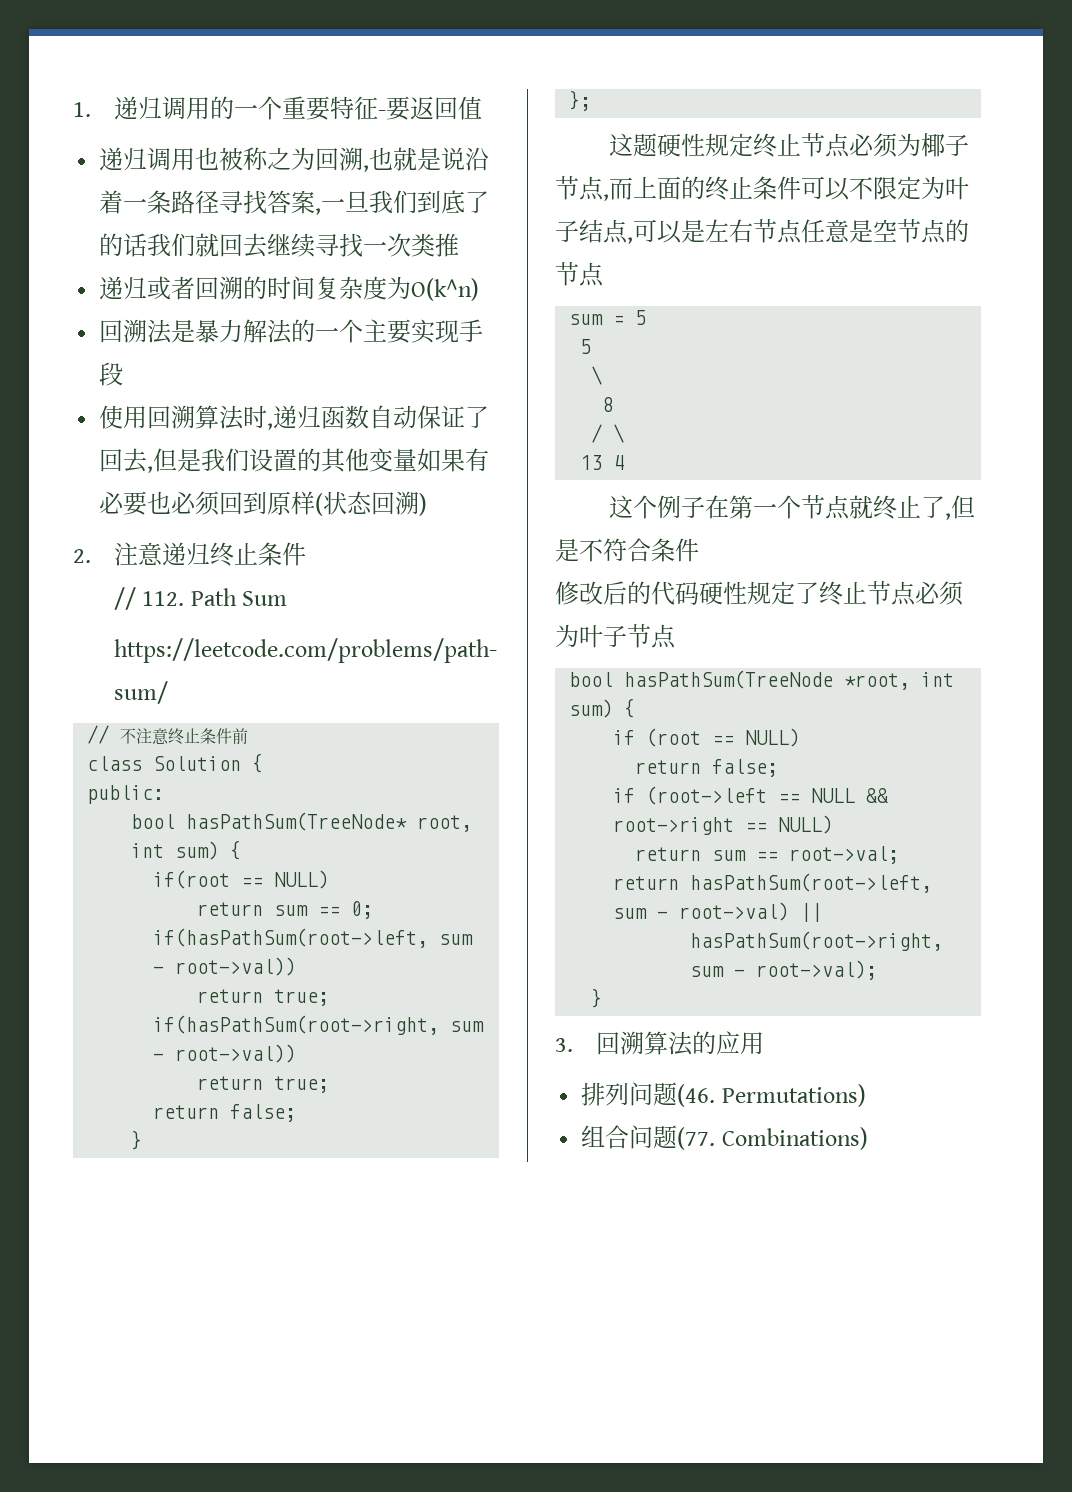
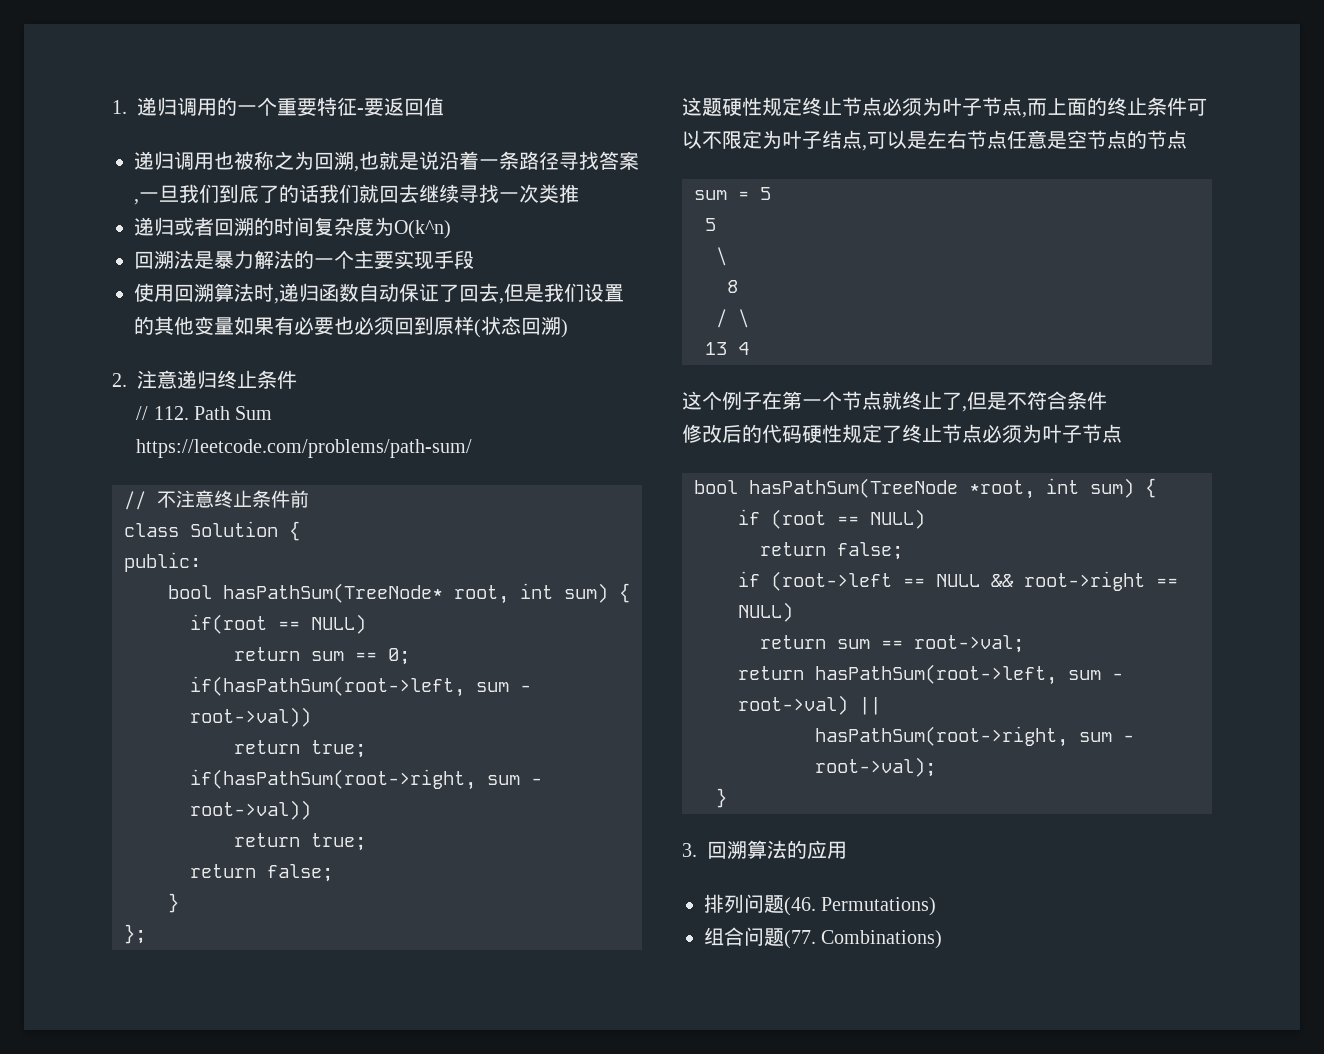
[920,133,945,157] 椰 -> [942,97,962,116] 叶

